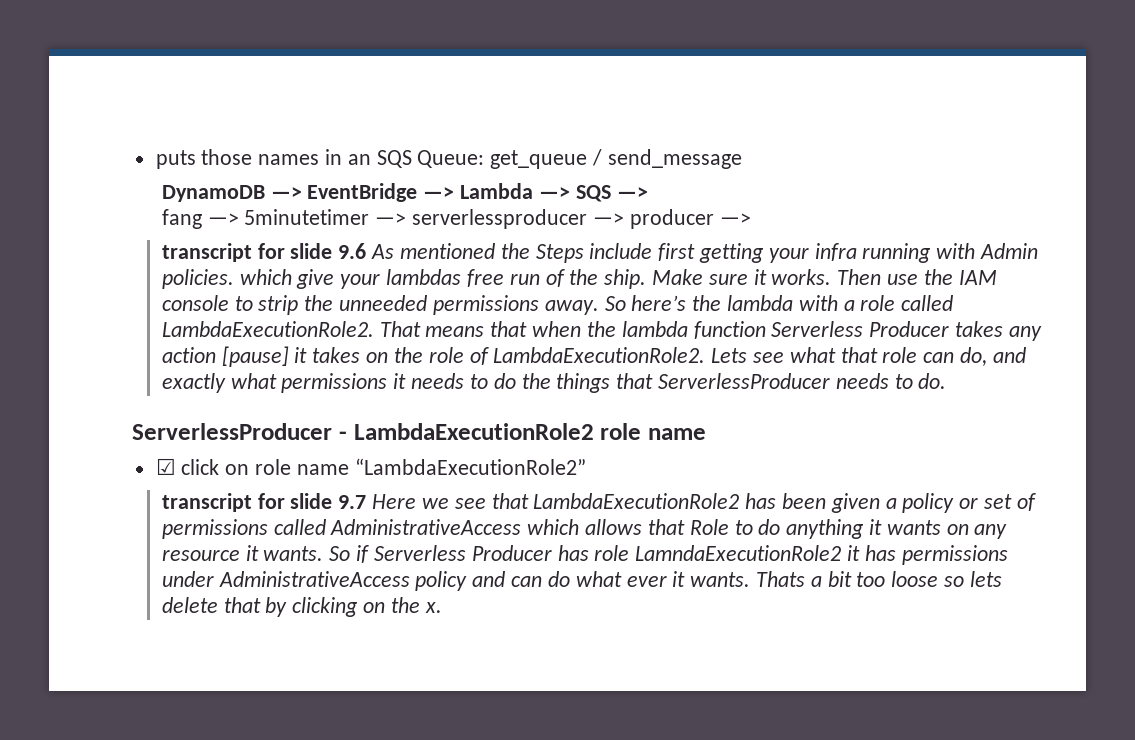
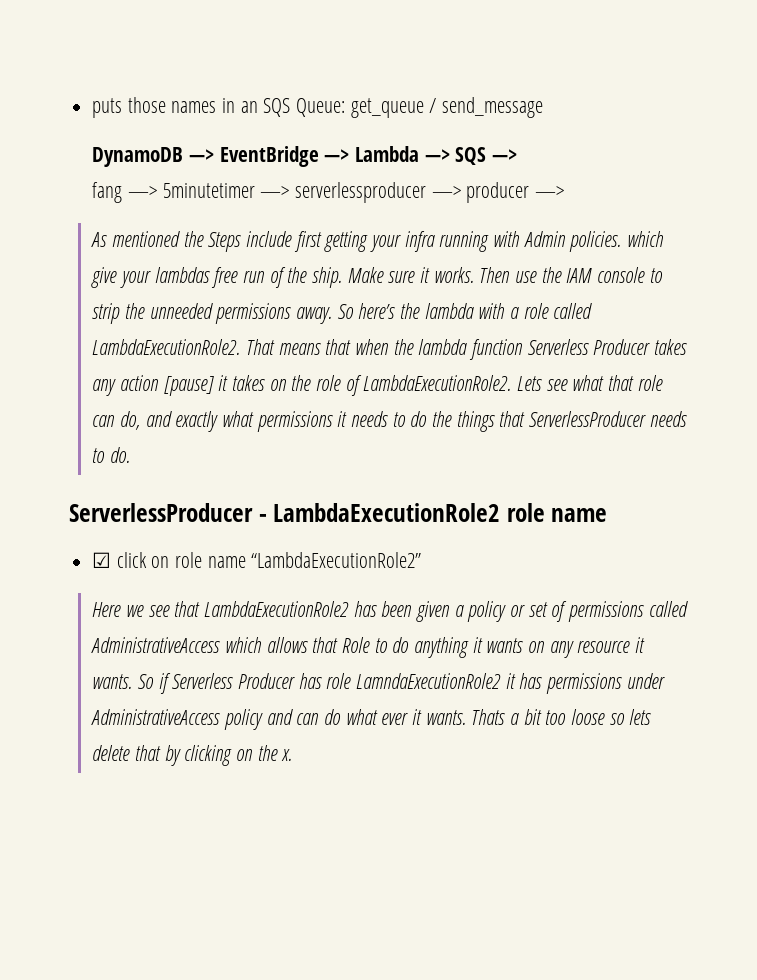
[161,243,367,262] transcript for slide 9.6 -> (565, 192) none
[161,493,367,512] transcript for slide 9.7 -> (422, 560) none

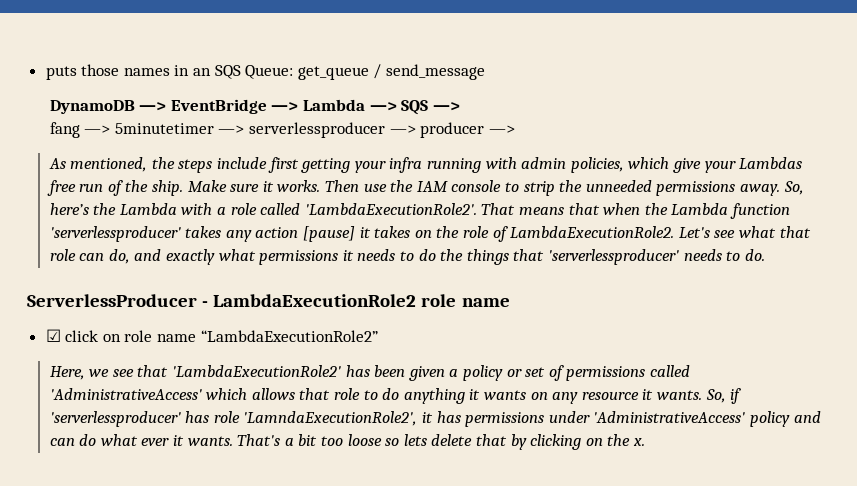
[111,231,242,252] mentioned the Steps -> [70,157,213,173] mentioned, the steps
[523,231,622,252] Admin policies. -> [521,157,624,173] admin policies,
[154,267,210,283] lambdas -> [739,157,803,169] Lambdas
[337,304,354,319] So -> [783,181,804,195] So,
[424,303,474,319] lambda -> [119,203,177,215] Lambda
[92,339,241,355] LambdaExecutionRole2. -> [304,203,477,215] 'LambdaExecutionRole2'.
[418,339,651,360] lambda function Serverless Producer -> [671,203,790,219] [49,226,181,242] Lambda function 'serverlessproducer'
[517,376,543,391] Lets -> [678,227,710,238] Let's
[529,411,647,427] ServerlessProducer -> [547,249,679,265] 'serverlessproducer'
[92,602,122,617] Here -> [49,366,85,380] Here,
[203,601,349,617] LambdaExecutionRole2 -> [172,365,342,377] 'LambdaExecutionRole2'
[91,637,221,653] AdministrativeAccess -> [49,388,202,400] 'AdministrativeAccess'
[341,637,370,653] Role -> [334,388,361,400] role
[137,673,295,694] So if Serverless Producer -> [705,388,742,404] [49,411,181,427] So, if 'serverlessproducer'
[356,673,502,689] LamndaExecutionRole2 -> [243,411,418,426] 'LamndaExecutionRole2',
[91,709,221,725] AdministrativeAccess -> [593,411,746,423] 'AdministrativeAccess'
[471,709,506,725] Thats -> [237,434,281,446] That's

